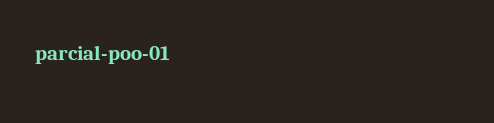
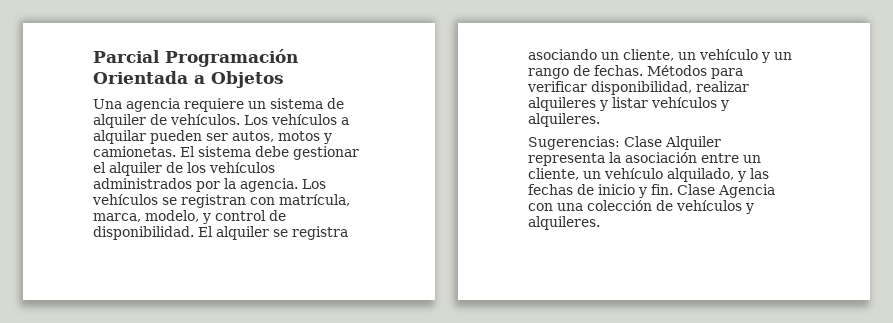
[35,45,170,64] parcial-poo-01 -> [93,49,298,67] [93,71,284,88] [93,98,344,112] [93,114,349,128] [93,130,332,144] [93,146,359,160] [93,162,275,176] [93,178,326,192] [92,194,350,208] [93,210,286,224] [93,226,348,240] [528,49,792,63] [528,65,743,79] [527,81,749,95] [528,97,729,111] [528,113,600,127] [528,136,721,150] [528,152,761,166] [528,168,769,182] [528,184,775,198] [528,200,754,214] [528,216,600,230] Parcial Programación Orientada a Objetos // Una agencia requiere un sistema de alquiler de vehículos. Los vehículos a alquilar pueden ser autos, motos y camionetas. El sistema debe gestionar el alquiler de los vehículos administrados por la agencia. Los vehículos se registran con matrícula, marca, modelo, y control de disponibilidad. El alquiler se registra asociando un cliente, un vehículo y un rango de fechas. Métodos para verificar disponibilidad, realizar alquileres y listar vehículos y alquileres. // Sugerencias: Clase Alquiler representa la asociación entre un cliente, un vehículo alquilado, y las fechas de inicio y fin. Clase Agencia con una colección de vehículos y alquileres.

